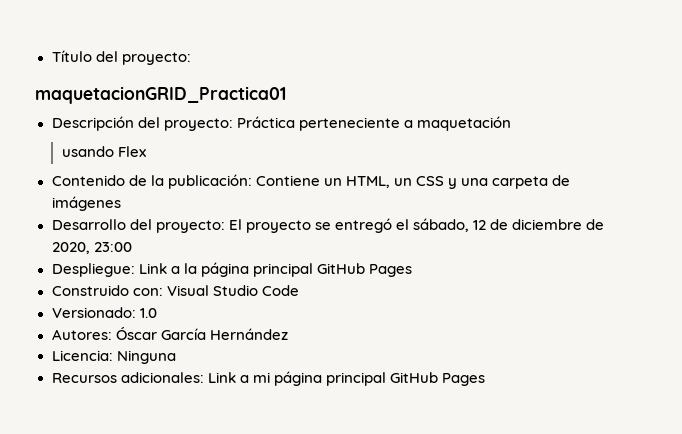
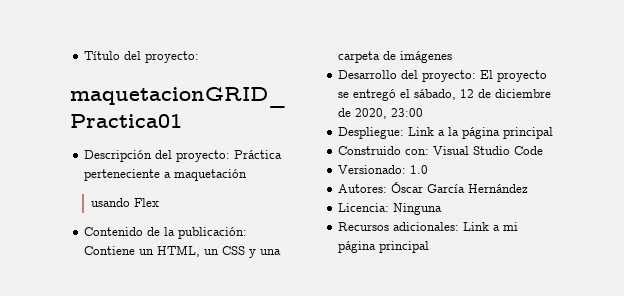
[316,263,412,277] GitHub Pages -> (554, 133) none
[389,372,485,386] GitHub Pages -> (430, 247) none

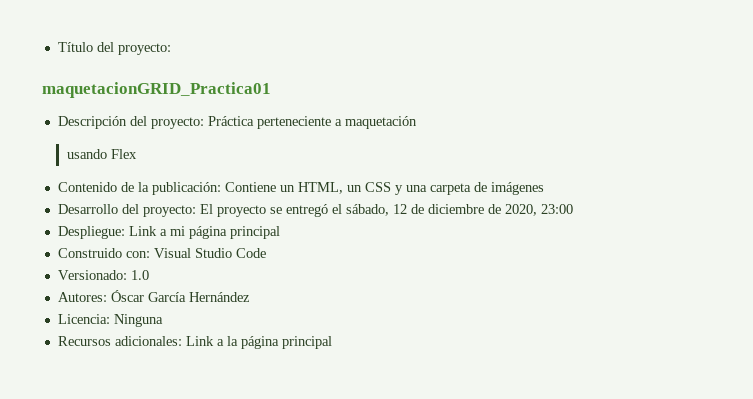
[448,127,460,136] la -> [169,226,185,236] mi
[503,222,519,231] mi -> [226,336,238,346] la

